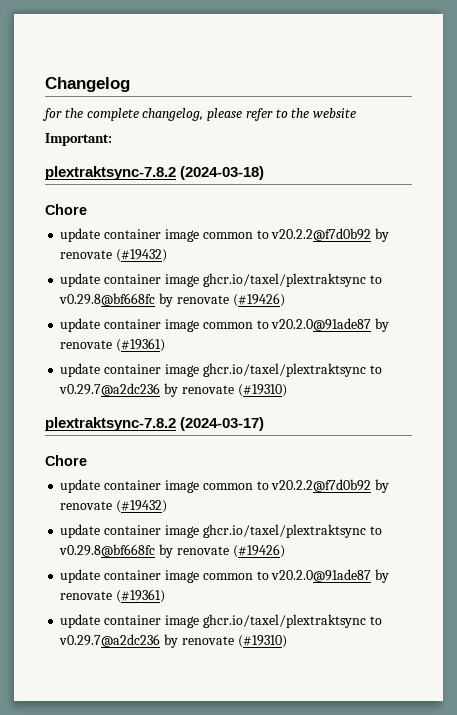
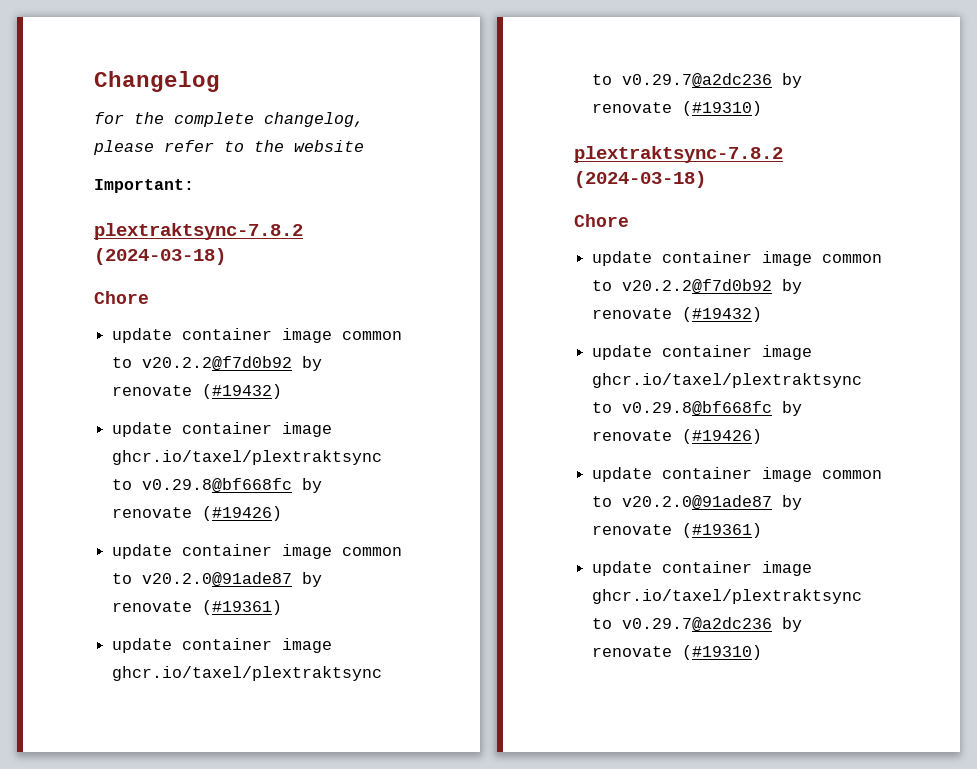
[180,417,265,431] (2024-03-17) -> [574,171,706,188] (2024-03-18)

